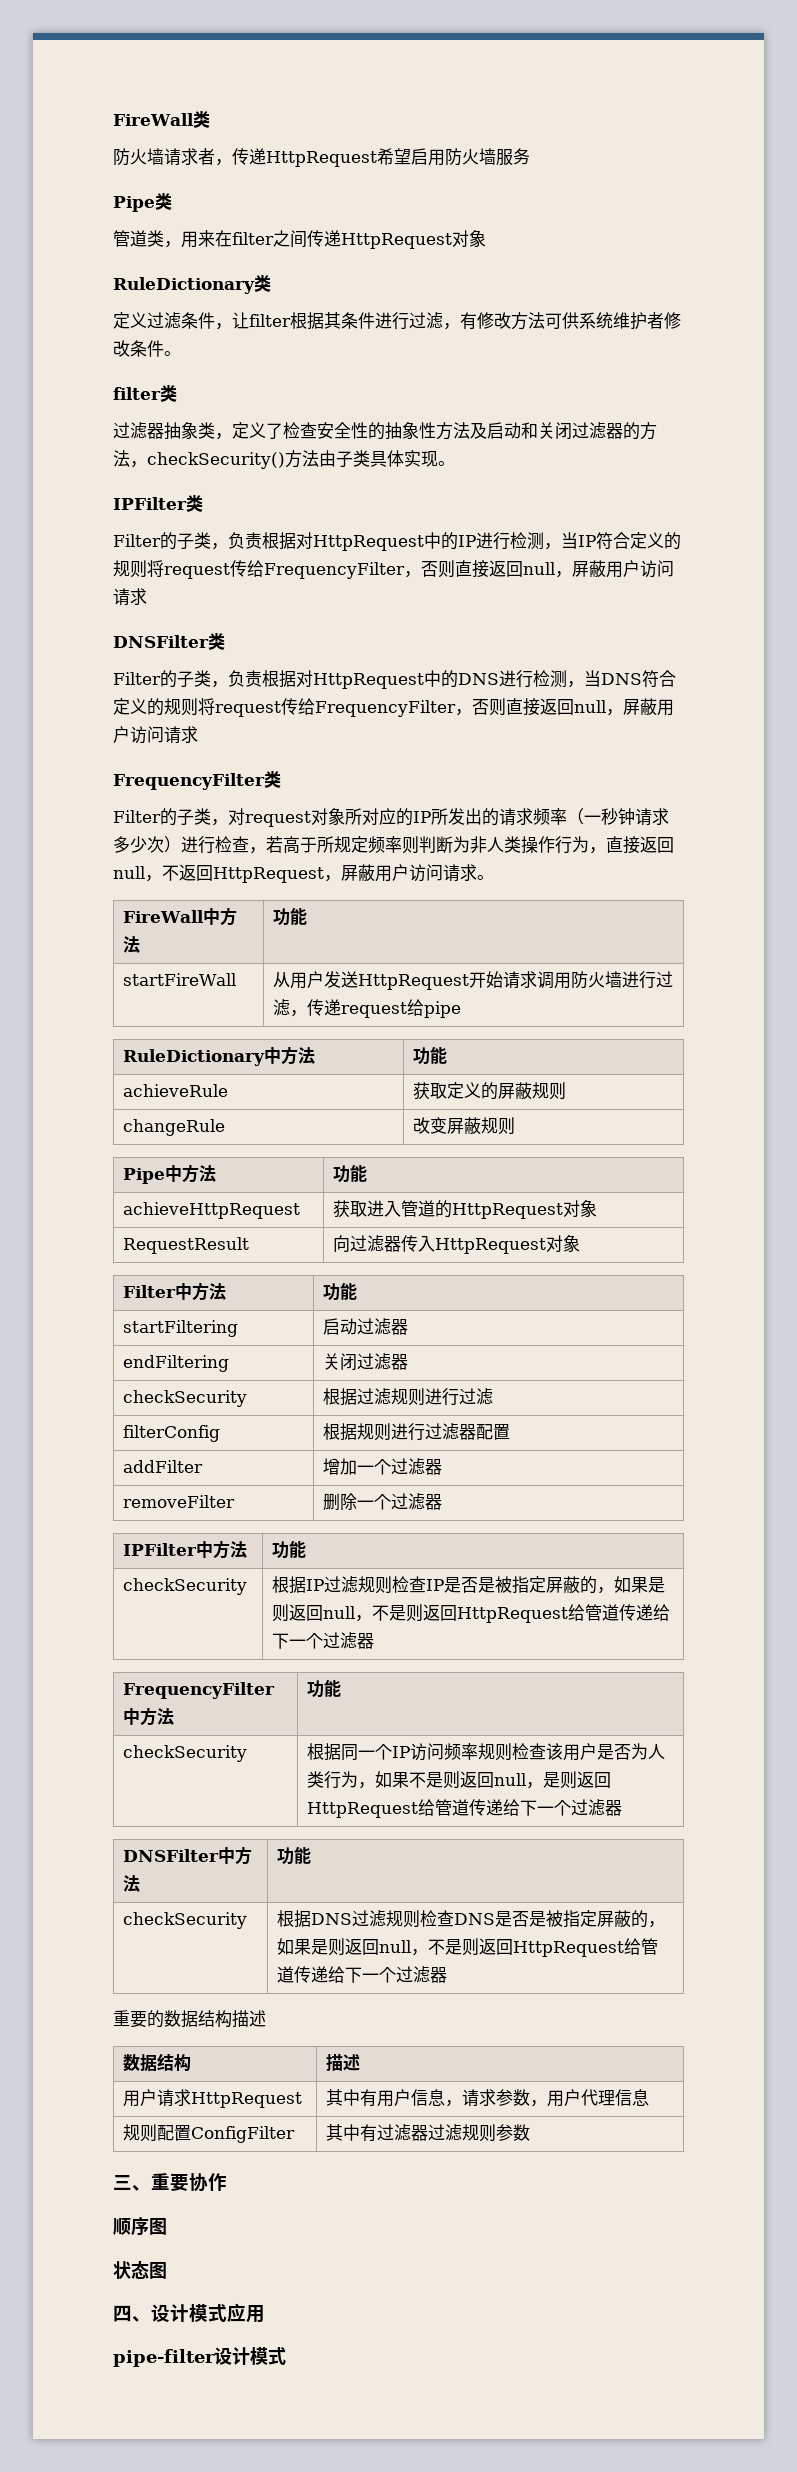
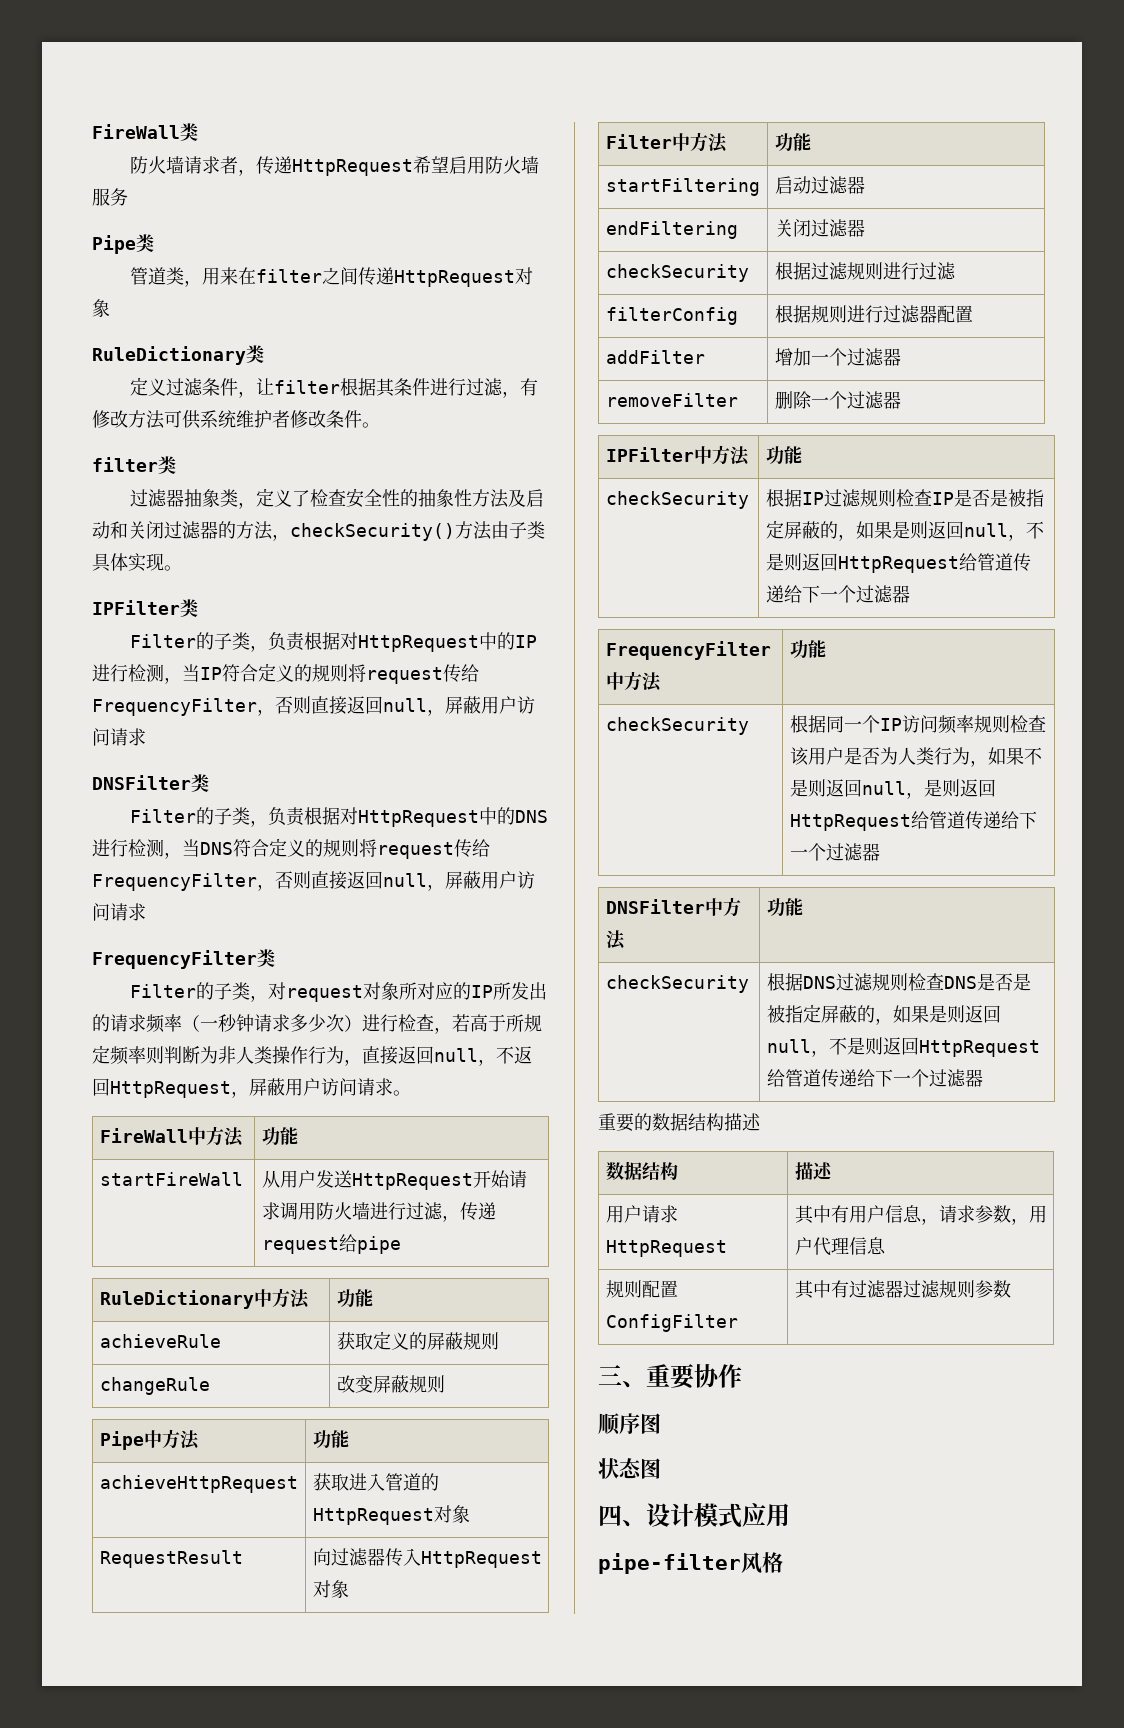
[214,2347,286,2365] 设计模式 -> [741,1552,783,1574] 风格

